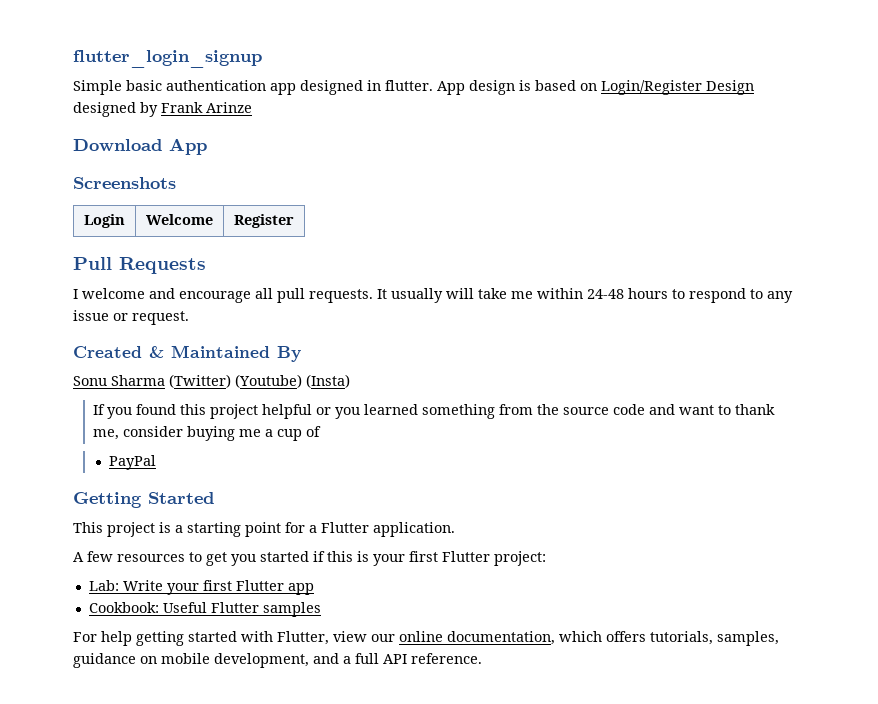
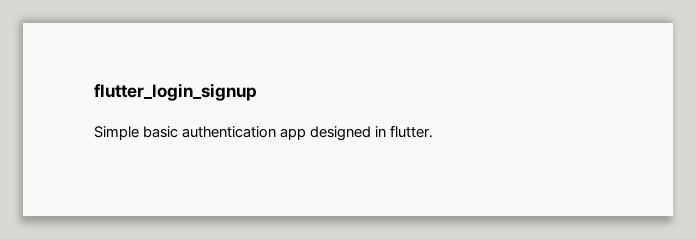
[437,80,754,95] [73,102,252,117] [73,138,207,155] [73,177,176,189] [84,214,125,228] [146,214,213,225] [234,214,294,228] [73,257,206,274] [73,288,793,303] [73,310,189,325] [73,345,301,362] [73,374,350,388] [93,404,776,419] [93,426,322,441] [109,455,157,470] [73,492,214,508] [73,522,455,537] [73,551,546,566] [88,580,314,595] [88,602,321,617] [73,631,779,646] [73,653,482,668] App design is based on Login/Register Design designed by Frank Arinze // Download App // Screenshots // Login | Welcome | Register // Pull Requests // I welcome and encourage all pull requests. It usually will take me within 24-48 hours to respond to any issue or request. // Created & Maintained By // Sonu Sharma (Twitter) (Youtube) (Insta) // If you found this project helpful or you learned something from the source code and want to thank me, consider buying me a cup of // PayPal // Getting Started // This project is a starting point for a Flutter application. // A few resources to get you started if this is your first Flutter project: // Lab: Write your first Flutter app // Cookbook: Useful Flutter samples // For help getting started with Flutter, view our online documentation, which offers tutorials, samples, guidance on mobile development, and a full API reference. -> (434, 131) none

